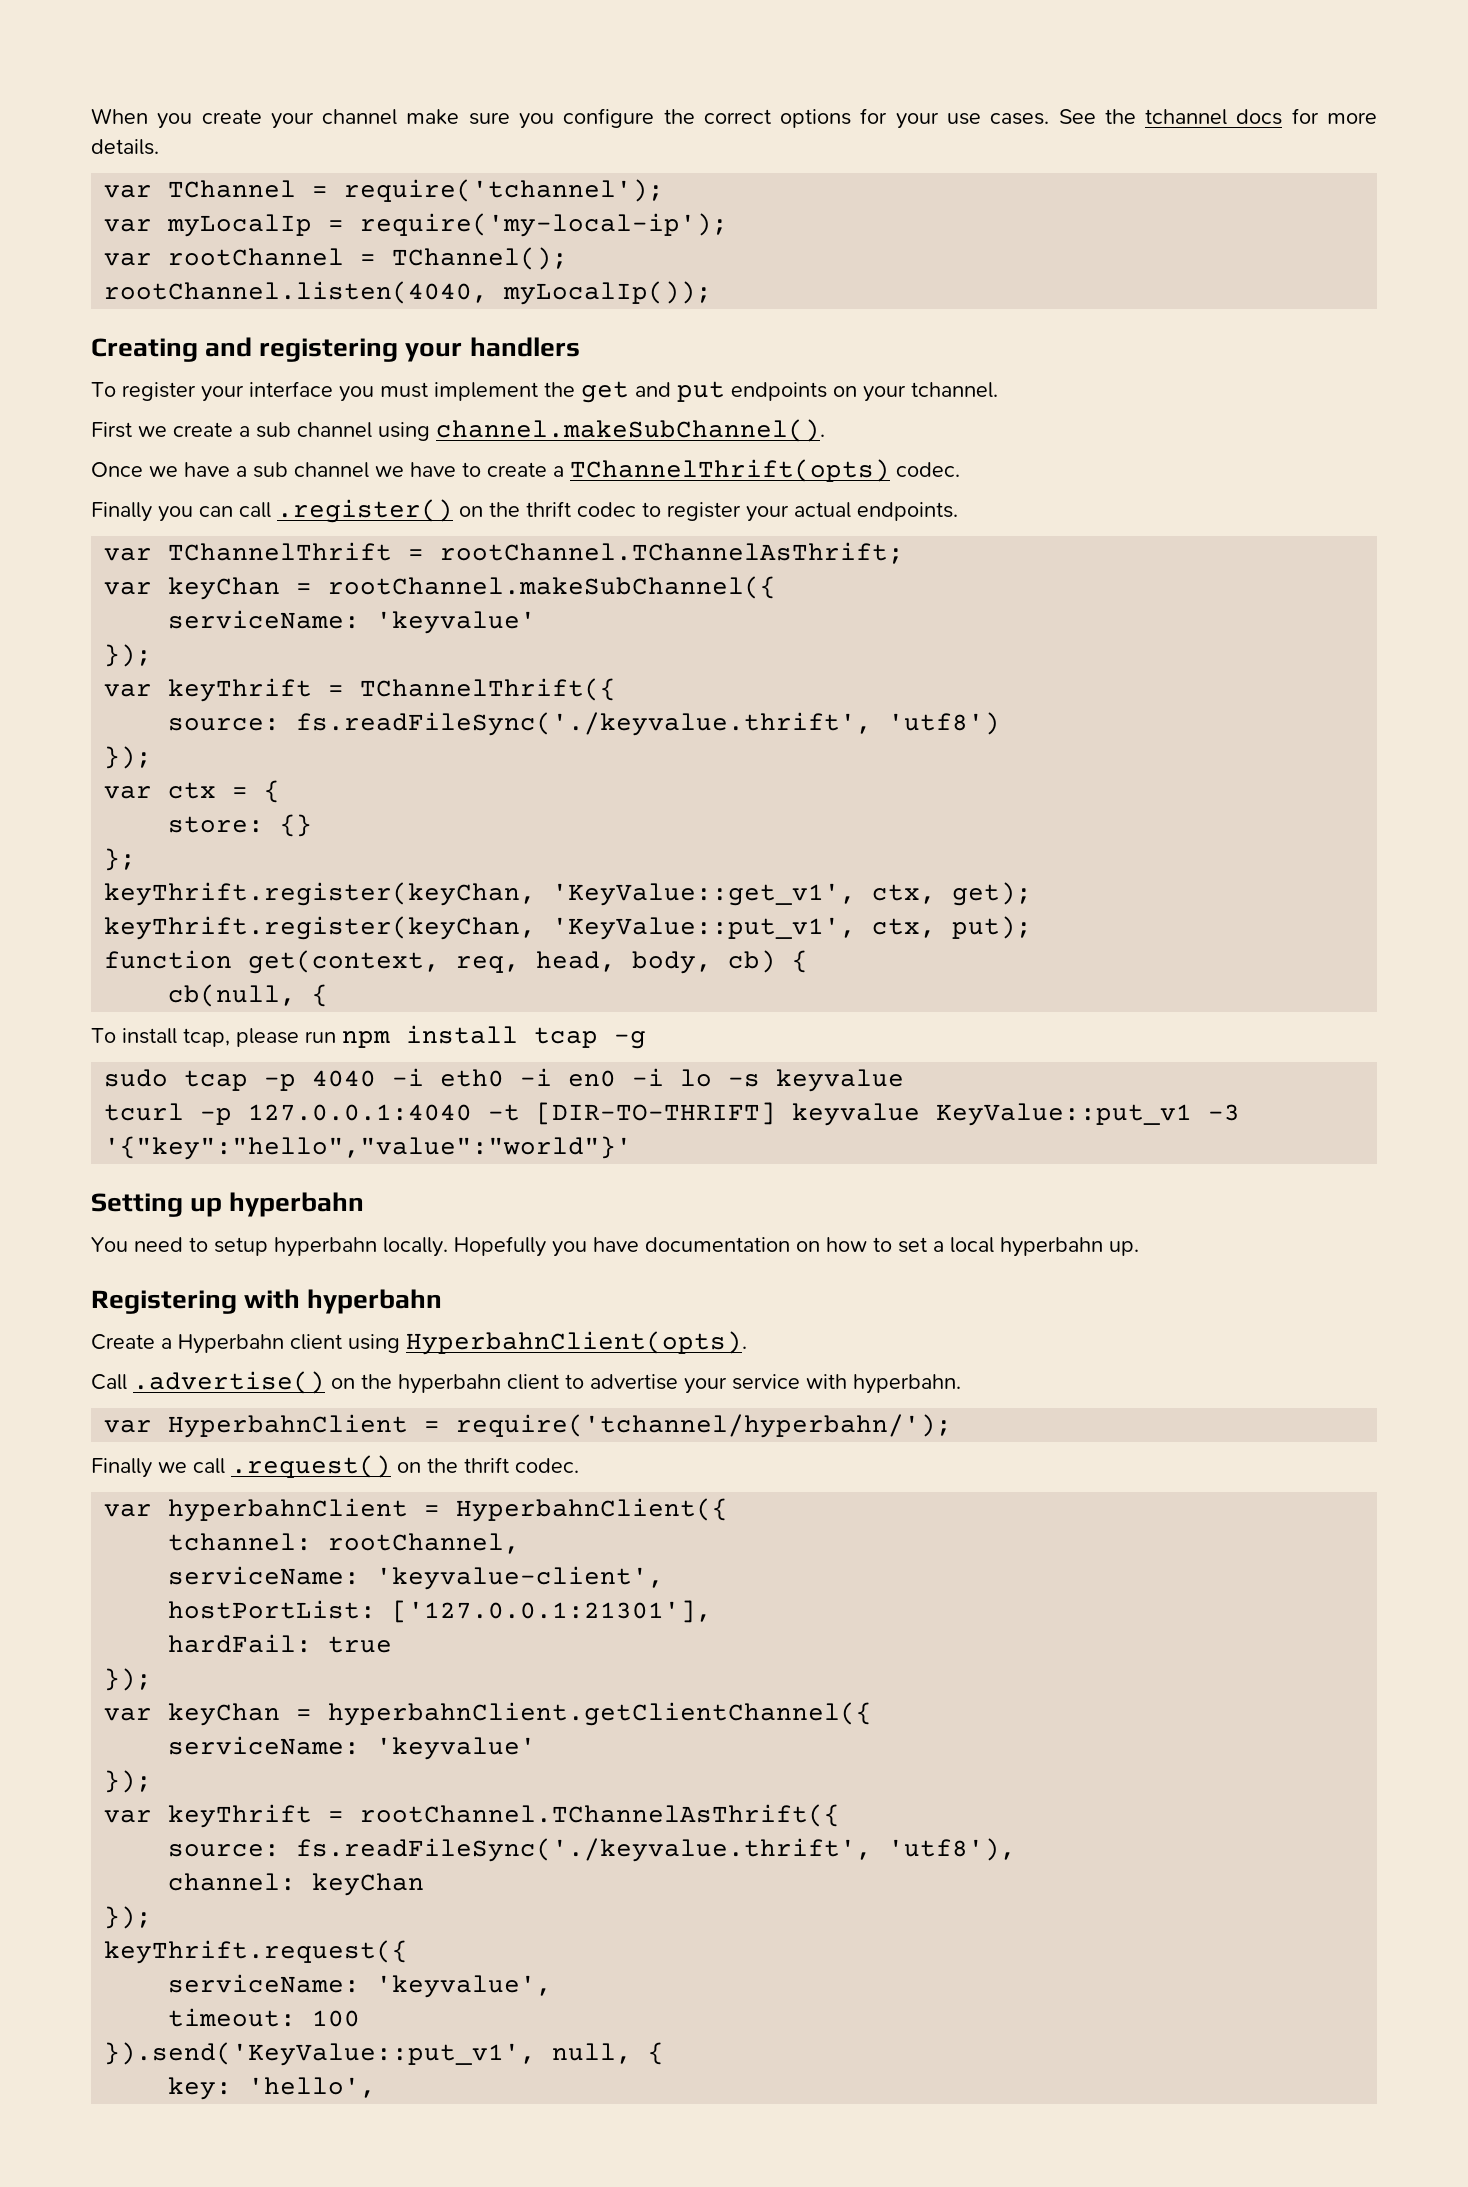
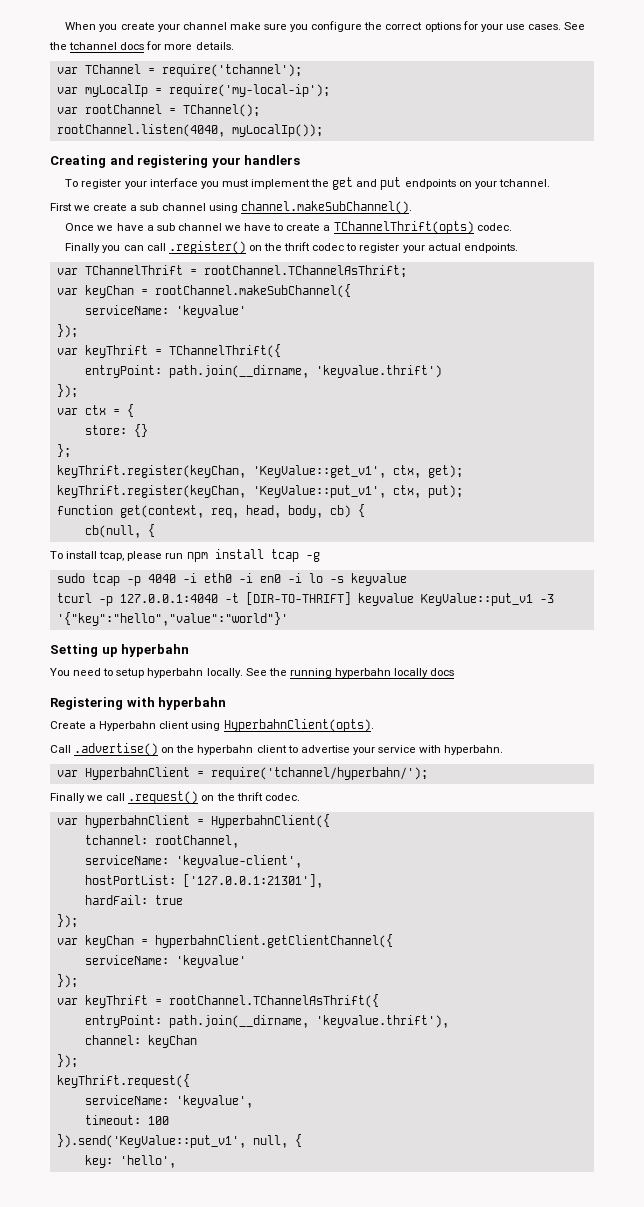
[168,712,1001,736] source: fs.readFileSync('./keyvalue.thrift', 'utf8') -> [84,365,442,378] entryPoint: path.join(__dirname, 'keyvalue.thrift')
[454,1236,1139,1257] Hopefully you have documentation on how to set a local hyperbahn up. -> [245,668,455,678] See the running hyperbahn locally docs
[168,1838,1017,1862] source: fs.readFileSync('./keyvalue.thrift', 'utf8'), -> [84,1015,449,1028] entryPoint: path.join(__dirname, 'keyvalue.thrift'),

